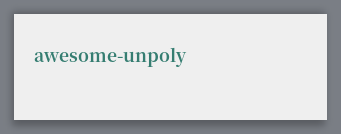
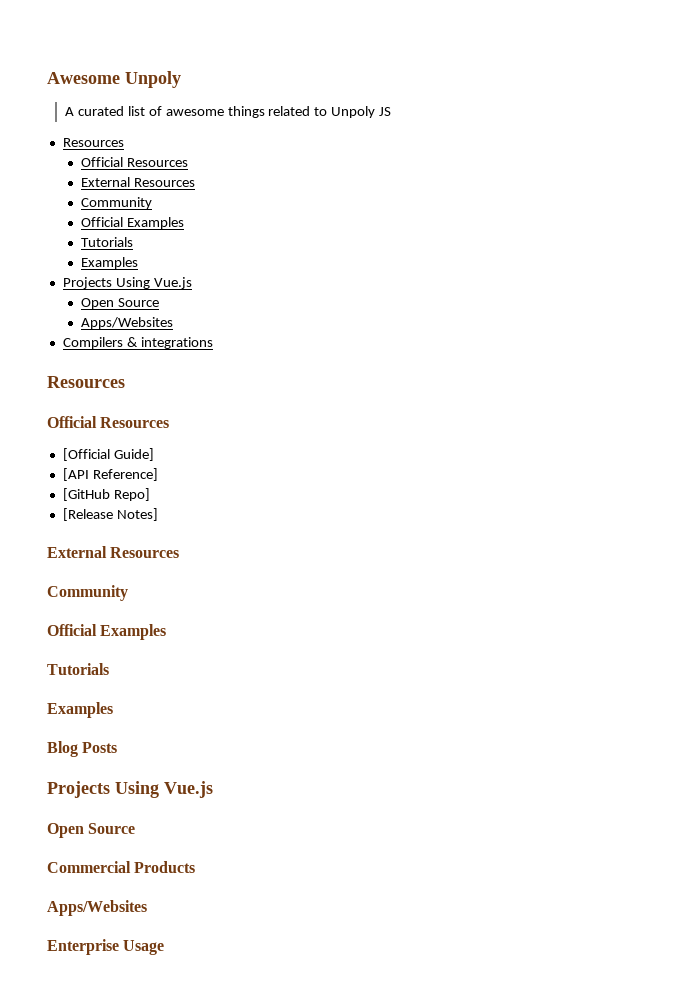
[34,47,187,67] awesome-unpoly -> [47,71,181,88] [64,106,392,118] [62,138,124,147] [80,157,188,167] [80,177,195,187] [80,197,152,209] [80,217,184,229] [80,237,133,247] [80,257,138,269] [62,277,192,289] [80,298,159,309] [80,317,173,329] [62,337,213,349] [47,376,125,388] [47,416,170,428] [62,448,154,461] [62,468,158,481] [62,488,150,501] [62,508,158,521] [47,546,180,558] [47,585,128,601] [47,624,167,640] [47,663,109,675] [47,702,113,718] [47,741,118,757] [47,781,213,798] [47,823,136,838] [47,861,196,873] [47,900,147,916] [47,939,165,955] Awesome Unpoly // A curated list of awesome things related to Unpoly JS // Resources // Official Resources // External Resources // Community // Official Examples // Tutorials // Examples // Projects Using Vue.js // Open Source // Apps/Websites // Compilers & integrations // Resources // Official Resources // [Official Guide] // [API Reference] // [GitHub Repo] // [Release Notes] // External Resources // Community // Official Examples // Tutorials // Examples // Blog Posts // Projects Using Vue.js // Open Source // Commercial Products // Apps/Websites // Enterprise Usage

